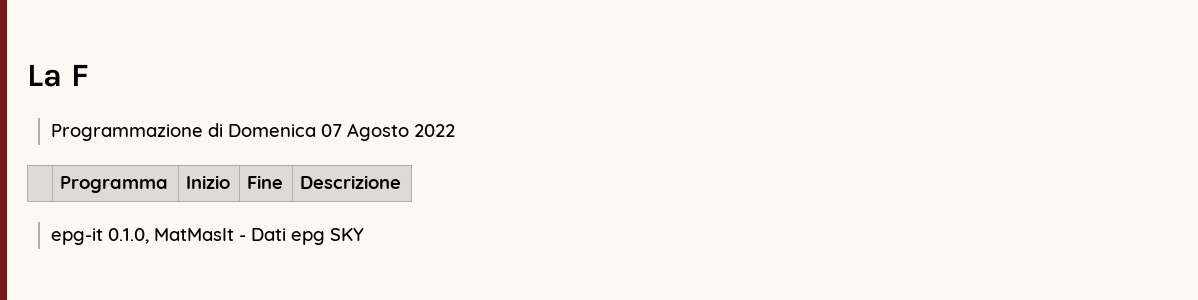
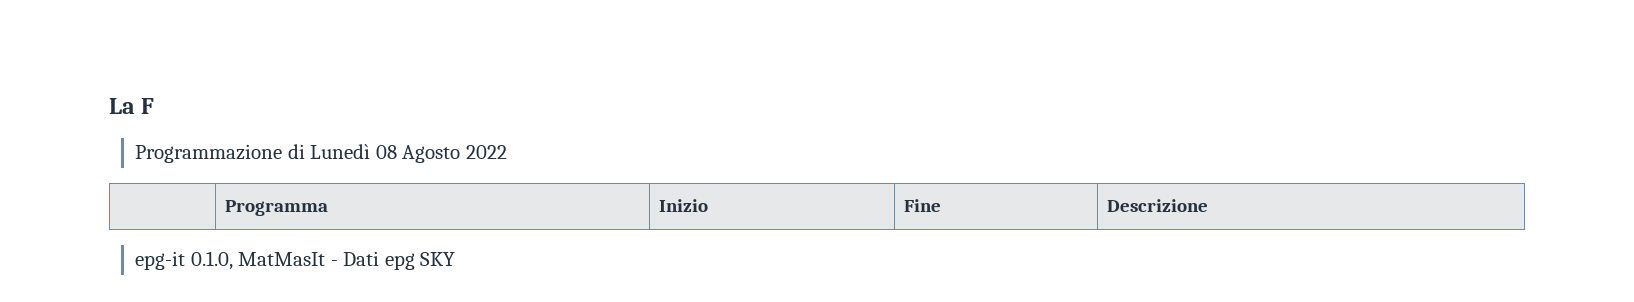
[227,124,342,137] Domenica 07 -> [310,144,397,159] Lunedì 08

